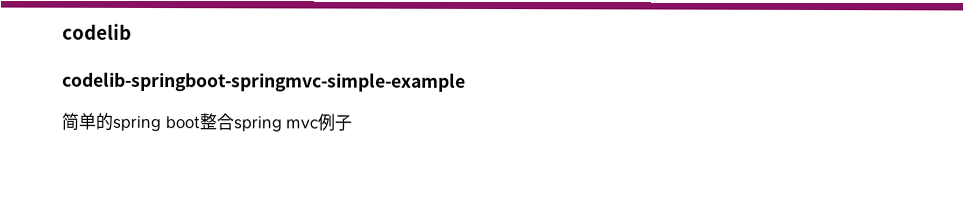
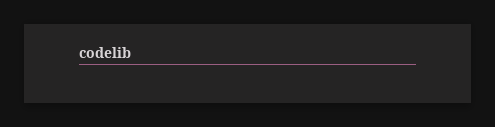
[62,71,466,92] [61,112,353,132] // codelib-springboot-springmvc-simple-example // 简单的spring boot整合spring mvc例子 -> (131, 52) none

